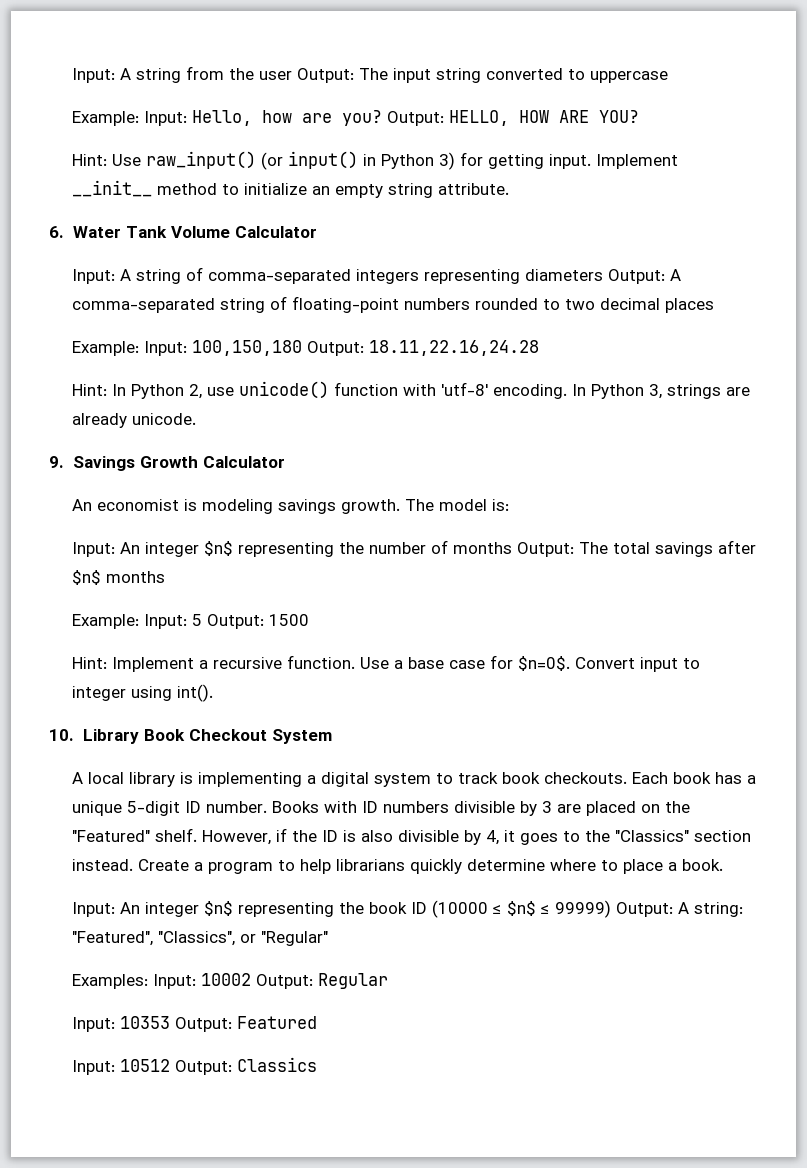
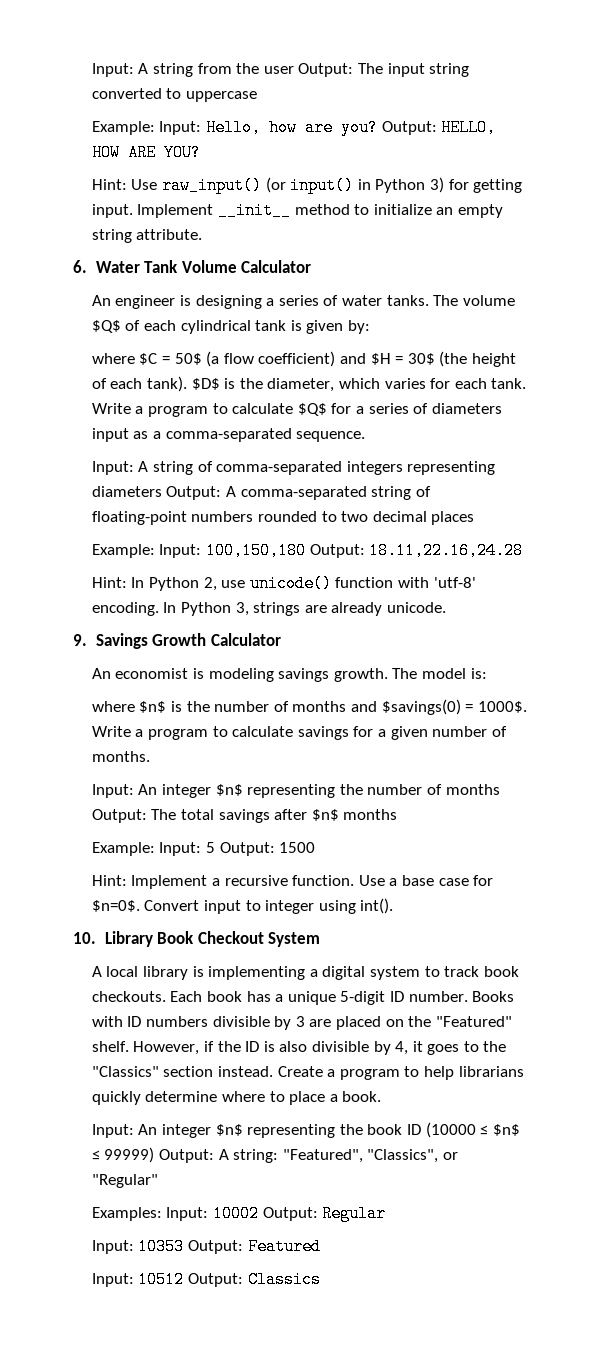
(317, 232) none -> [91,295,515,309] [91,320,370,334] [91,351,516,367] [91,376,527,392] [91,403,502,417] [91,428,366,442] // An engineer is designing a series of water tanks. The volume $Q$ of each cylindrical tank is given by: // where $C = 50$ (a flow coefficient) and $H = 30$ (the height of each tank). $D$ is the diameter, which varies for each tank. Write a program to calculate $Q$ for a series of diameters input as a comma-separated sequence.
(509, 505) none -> [91,699,527,715] [91,726,507,740] [91,751,150,762] // where $n$ is the number of months and $savings(0) = 1000$. Write a program to calculate savings for a given number of months.

